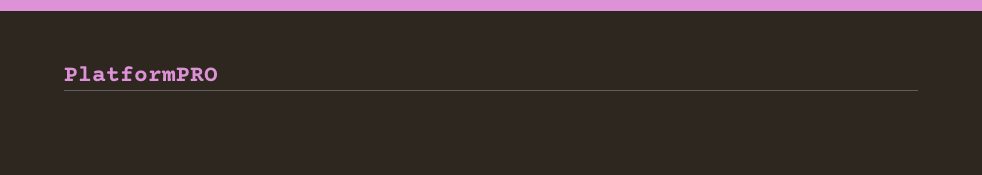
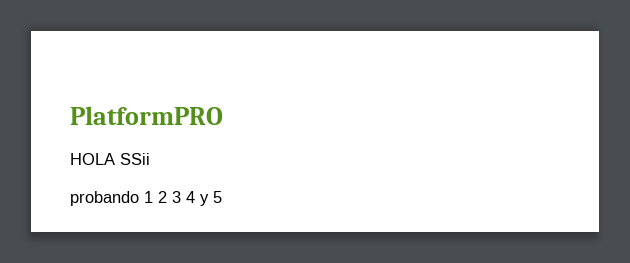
(218, 74) none -> [70,153,150,165] [70,191,222,206] // HOLA SSii // probando 1 2 3 4 y 5

